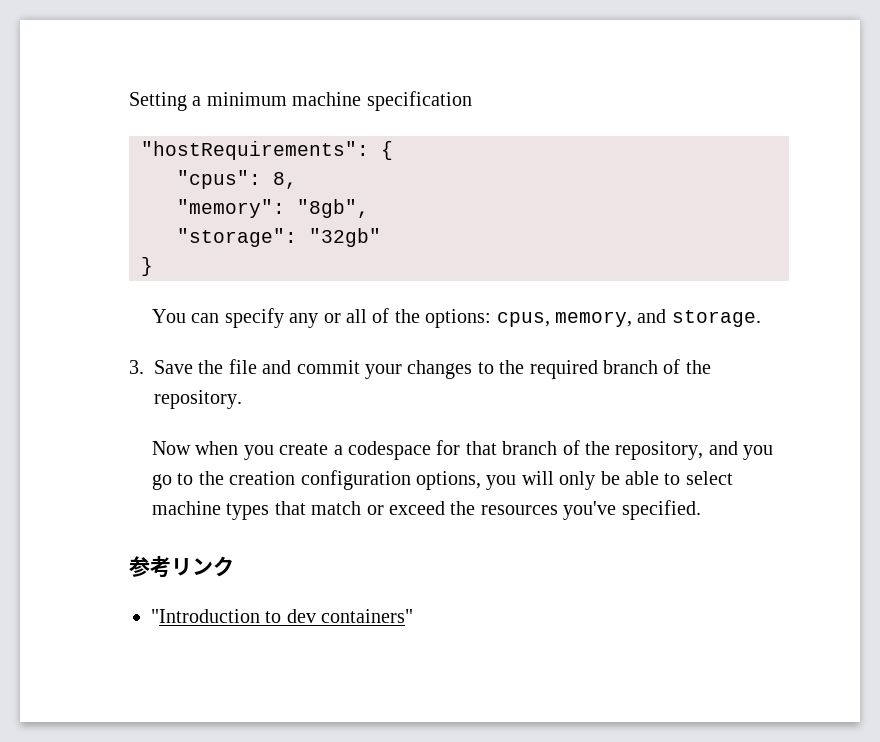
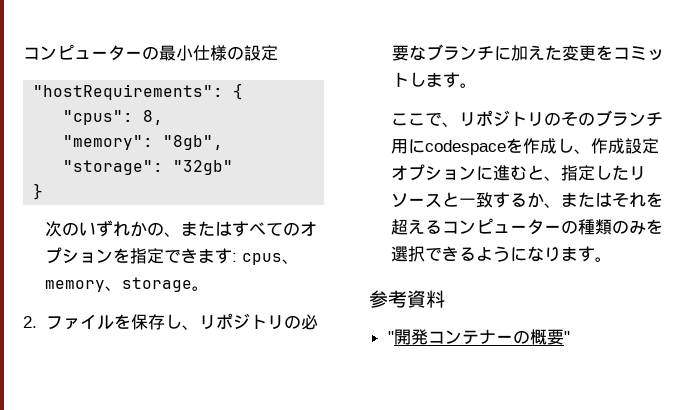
[129,91,472,111] Setting a minimum machine specification -> [23,44,278,61] コンピューターの最小仕様の設定
[151,308,761,328] [129,359,711,379] [154,390,242,409] [151,440,774,460] [151,470,733,490] [151,500,701,520] [129,556,234,578] [151,609,414,623] You can specify any or all of the options: cpus, memory, and storage. // 3. Save the file and commit your changes to the required branch of the repository. // Now when you create a codespace for that branch of the repository, and you go to the creation configuration options, you will only be able to select machine types that match or exceed the resources you've specified. // 参考リンク // "Introduction to dev containers" -> [44,220,317,237] [44,247,299,265] [44,277,209,292] [23,313,318,330] [391,44,664,61] [391,72,477,88] [390,110,663,127] [390,138,659,155] [390,164,646,181] [390,192,663,208] [390,218,663,235] [390,246,612,262] [369,290,445,308] [387,329,570,345] 次のいずれかの、またはすべてのオプションを指定できます: cpus、memory、storage。 // 2.ファイルを保存し、リポジトリの必要なブランチに加えた変更をコミットします。 // ここで、リポジトリのそのブランチ用にcodespaceを作成し、作成設定オプションに進むと、指定したリソースと一致するか、またはそれを超えるコンピューターの種類のみを選択できるようになります。 // 参考資料 // "開発コンテナーの概要"

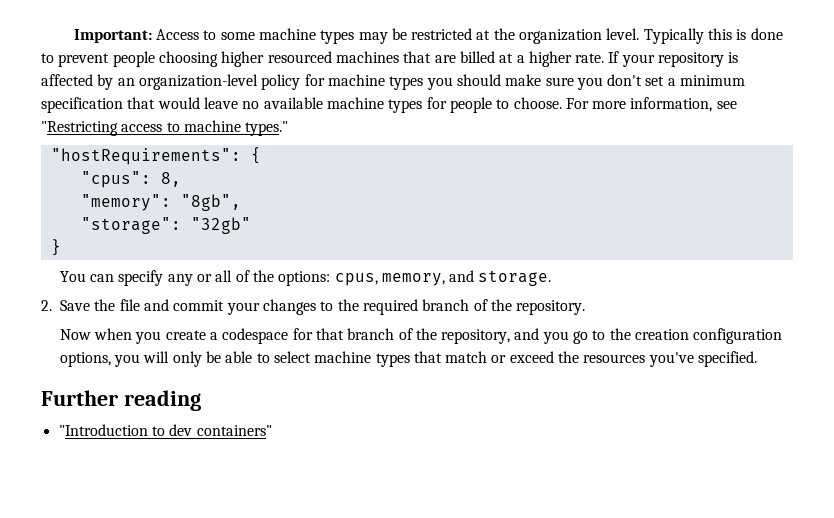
[23,44,278,61] コンピューターの最小仕様の設定 -> [73,28,783,44] [41,51,739,67] [41,74,746,90] [41,97,737,113] [41,120,289,136] Important: Access to some machine types may be restricted at the organization level. Typically this is done to prevent people choosing higher resourced machines that are billed at a higher rate. If your repository is affected by an organization-level policy for machine types you should make sure you don't set a minimum specification that would leave no available machine types for people to choose. For more information, see "Restricting access to machine types."
[44,220,317,237] [44,247,299,265] [44,277,209,292] [23,313,318,330] [391,44,664,61] [391,72,477,88] [390,110,663,127] [390,138,659,155] [390,164,646,181] [390,192,663,208] [390,218,663,235] [390,246,612,262] [369,290,445,308] [387,329,570,345] 次のいずれかの、またはすべてのオプションを指定できます: cpus、memory、storage。 // 2.ファイルを保存し、リポジトリの必要なブランチに加えた変更をコミットします。 // ここで、リポジトリのそのブランチ用にcodespaceを作成し、作成設定オプションに進むと、指定したリソースと一致するか、またはそれを超えるコンピューターの種類のみを選択できるようになります。 // 参考資料 // "開発コンテナーの概要" -> [59,270,552,286] [41,299,586,315] [59,328,783,344] [59,351,758,367] [41,390,201,411] [58,424,272,436] You can specify any or all of the options: cpus, memory, and storage. // 2. Save the file and commit your changes to the required branch of the repository. // Now when you create a codespace for that branch of the repository, and you go to the creation configuration options, you will only be able to select machine types that match or exceed the resources you've specified. // Further reading // "Introduction to dev containers"

